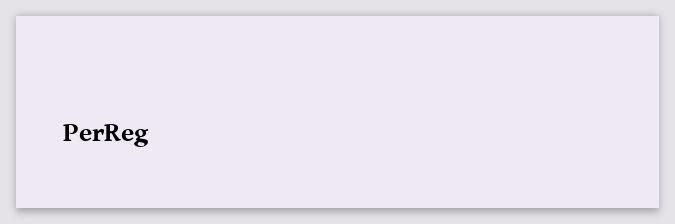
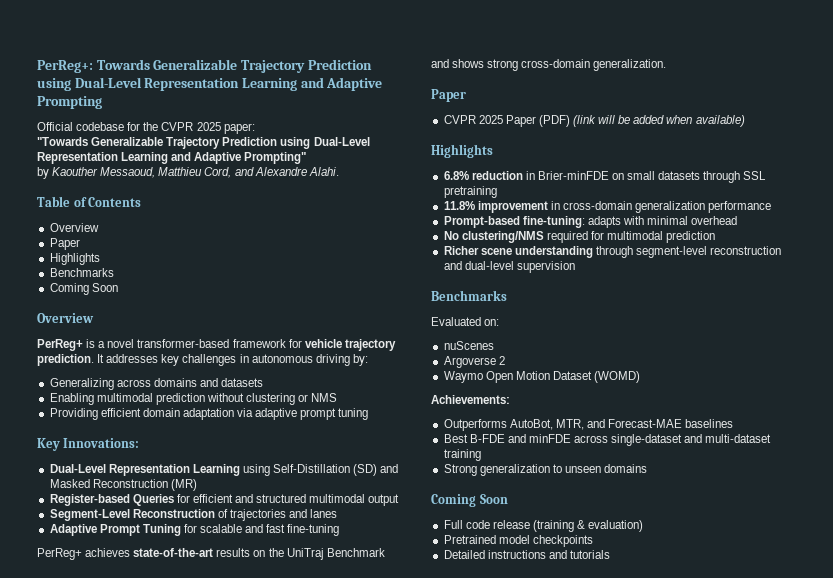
[63,124,149,147] PerReg -> [37,59,372,73] [37,77,383,91] [37,96,102,109] [37,122,255,134] [37,137,370,149] [37,152,307,164] [37,167,339,179] [37,196,142,207] [49,223,99,232] [49,238,80,250] [49,253,100,265] [49,268,114,277] [49,283,118,295] [37,313,94,323] [37,339,396,351] [37,354,368,366] [49,378,264,390] [49,393,338,405] [49,408,369,420] [37,438,140,451] [49,464,399,476] [49,479,197,491] [49,494,400,506] [49,509,338,521] [49,524,340,536] [37,548,385,560] [431,59,667,71] [431,89,466,102] [443,115,745,127] [431,144,493,158] [443,171,767,183] [443,186,497,198] [443,201,772,213] [443,216,738,228] [443,231,716,243] [443,246,782,258] [443,261,575,273] [431,290,507,301] [431,317,500,326] [443,341,494,350] [443,356,505,368] [443,371,641,383] [431,395,510,404] [443,419,734,431] [443,434,772,446] [443,449,481,461] [443,464,648,476] [431,494,508,507] [443,520,644,532] [443,535,593,547] [443,550,610,559] PerReg+: Towards Generalizable Trajectory Prediction using Dual-Level Representation Learning and Adaptive Prompting // Official codebase for the CVPR 2025 paper: // "Towards Generalizable Trajectory Prediction using Dual-Level Representation Learning and Adaptive Prompting" // by Kaouther Messaoud, Matthieu Cord, and Alexandre Alahi. // Table of Contents // Overview // Paper // Highlights // Benchmarks // Coming Soon // Overview // PerReg+ is a novel transformer-based framework for vehicle trajectory prediction. It addresses key challenges in autonomous driving by: // Generalizing across domains and datasets // Enabling multimodal prediction without clustering or NMS // Providing efficient domain adaptation via adaptive prompt tuning // Key Innovations: // Dual-Level Representation Learning using Self-Distillation (SD) and Masked Reconstruction (MR) // Register-based Queries for efficient and structured multimodal output // Segment-Level Reconstruction of trajectories and lanes // Adaptive Prompt Tuning for scalable and fast fine-tuning // PerReg+ achieves state-of-the-art results on the UniTraj Benchmark and shows strong cross-domain generalization. // Paper // CVPR 2025 Paper (PDF) (link will be added when available) // Highlights // 6.8% reduction in Brier-minFDE on small datasets through SSL pretraining // 11.8% improvement in cross-domain generalization performance // Prompt-based fine-tuning: adapts with minimal overhead // No clustering/NMS required for multimodal prediction // Richer scene understanding through segment-level reconstruction and dual-level supervision // Benchmarks // Evaluated on: // nuScenes // Argoverse 2 // Waymo Open Motion Dataset (WOMD) // Achievements: // Outperforms AutoBot, MTR, and Forecast-MAE baselines // Best B-FDE and minFDE across single-dataset and multi-dataset training // Strong generalization to unseen domains // Coming Soon // Full code release (training & evaluation) // Pretrained model checkpoints // Detailed instructions and tutorials

